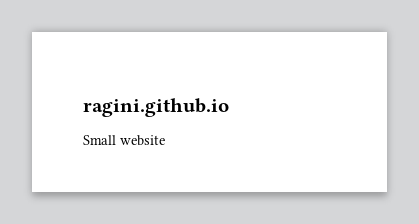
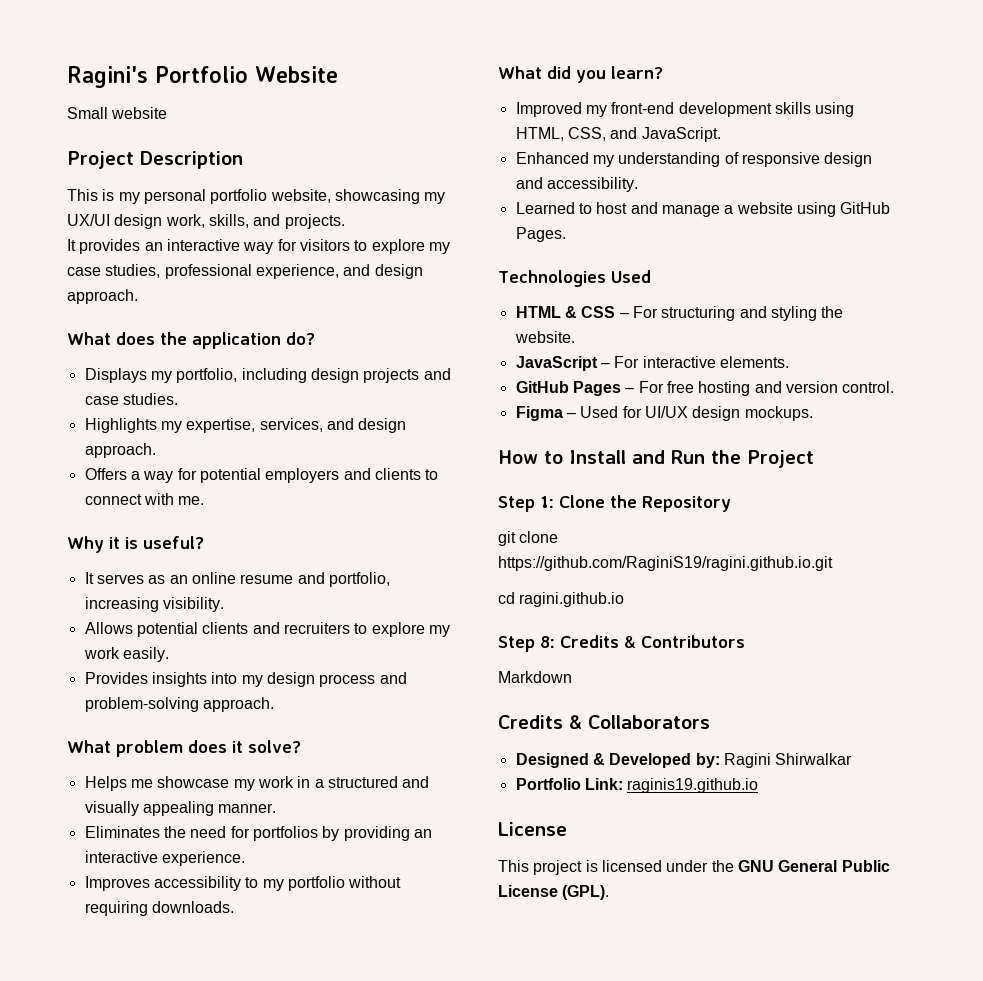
[83,98,229,117] ragini.github.io -> [67,66,338,88] Ragini's Portfolio Website
(165, 140) none -> [67,151,243,169] [67,189,446,204] [67,214,345,229] [67,239,450,254] [67,264,423,279] [67,289,138,304] [67,332,315,349] [84,368,451,383] [84,393,178,405] [84,418,407,433] [84,443,156,458] [84,468,439,483] [84,493,205,505] [67,536,204,553] [84,572,390,587] [84,597,224,612] [84,622,450,637] [83,647,169,662] [84,672,407,687] [84,697,274,712] [67,740,301,757] [84,776,430,791] [84,801,277,816] [84,826,432,841] [84,851,245,866] [84,876,402,891] [84,901,234,916] [498,66,663,83] [515,102,855,117] [515,127,721,142] [515,152,873,167] [515,177,638,192] [515,202,891,217] [515,227,566,242] [498,270,651,287] [515,306,844,321] [514,331,575,343] [515,356,789,371] [515,381,895,396] [515,406,813,421] [498,450,814,468] [498,495,731,512] [498,531,559,546] [498,556,833,571] [498,592,625,607] [498,635,745,652] [498,671,572,683] [498,715,710,729] [515,753,853,768] [515,778,759,793] [498,822,567,836] [498,860,890,875] [498,885,610,900] // Project Description // This is my personal portfolio website, showcasing my UX/UI design work, skills, and projects. // It provides an interactive way for visitors to explore my case studies, professional experience, and design approach. // What does the application do? // Displays my portfolio, including design projects and case studies. // Highlights my expertise, services, and design approach. // Offers a way for potential employers and clients to connect with me. // Why it is useful? // It serves as an online resume and portfolio, increasing visibility. // Allows potential clients and recruiters to explore my work easily. // Provides insights into my design process and problem-solving approach. // What problem does it solve? // Helps me showcase my work in a structured and visually appealing manner. // Eliminates the need for portfolios by providing an interactive experience. // Improves accessibility to my portfolio without requiring downloads. // What did you learn? // Improved my front-end development skills using HTML, CSS, and JavaScript. // Enhanced my understanding of responsive design and accessibility. // Learned to host and manage a website using GitHub Pages. // Technologies Used // HTML & CSS – For structuring and styling the website. // JavaScript – For interactive elements. // GitHub Pages – For free hosting and version control. // Figma – Used for UI/UX design mockups. // How to Install and Run the Project // Step 1: Clone the Repository // git clone https://github.com/RaginiS19/ragini.github.io.git // cd ragini.github.io // Step 8: Credits & Contributors // Markdown // Credits & Collaborators // Designed & Developed by: Ragini Shirwalkar // Portfolio Link: raginis19.github.io // License // This project is licensed under the GNU General Public License (GPL).

